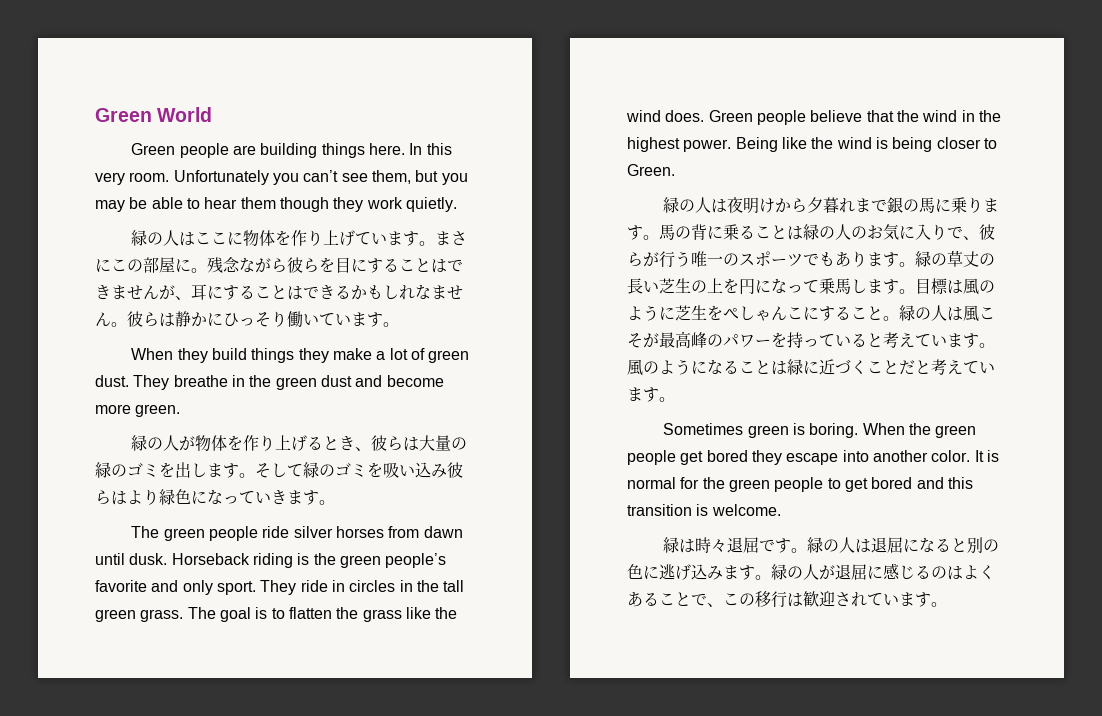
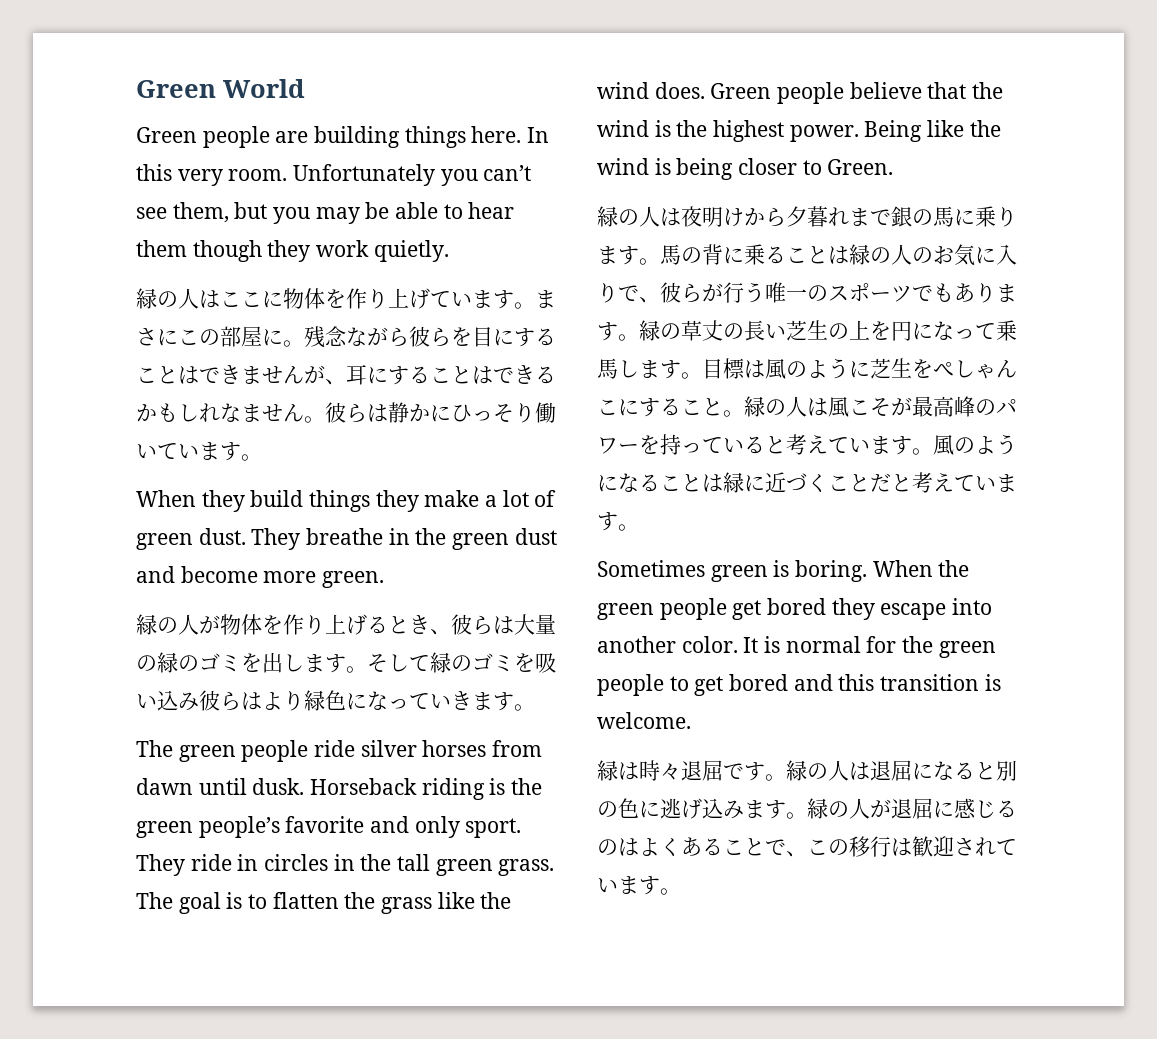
[961,110,975,122] in -> [654,120,671,137] is

